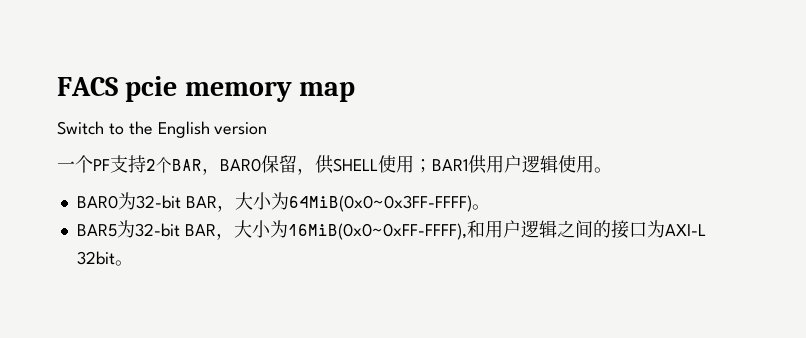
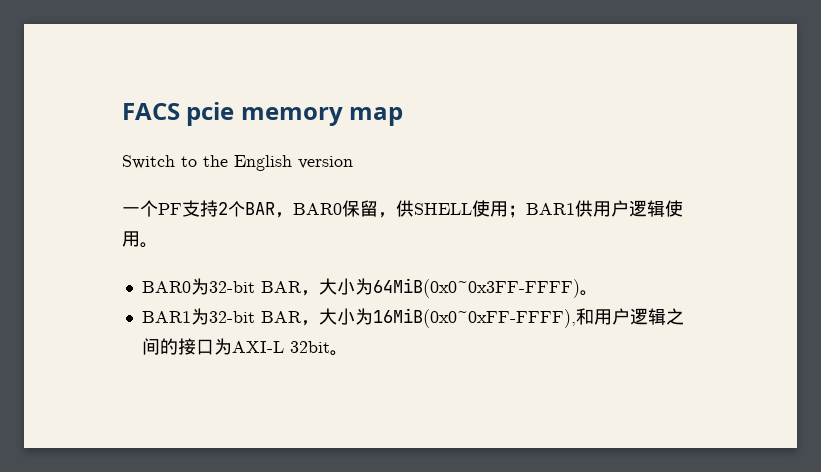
[76,224,117,237] BAR5 -> [141,311,191,323] BAR1

